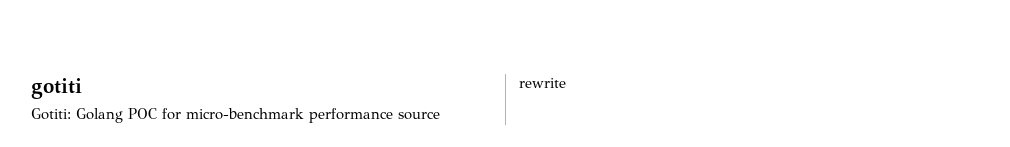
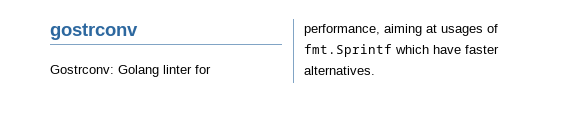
[31,78,82,99] [31,108,440,123] [519,78,566,88] gotiti // Gotiti: Golang POC for micro-benchmark performance source rewrite -> [50,23,138,40] [50,65,211,77] [304,24,498,36] [304,44,499,57] [304,66,375,75] gostrconv // Gostrconv: Golang linter for performance, aiming at usages of fmt.Sprintf which have faster alternatives.

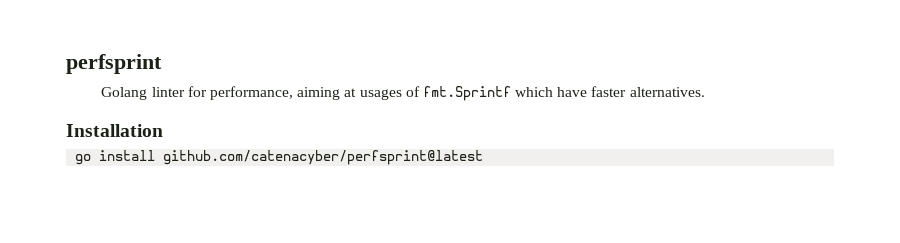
[50,23,138,40] [50,65,114,74] gostrconv // Gostrconv: -> [66,54,162,74] perfsprint //
(375, 70) none -> [66,124,163,137] [75,150,484,165] // Installation // go install github.com/catenacyber/perfsprint@latest

